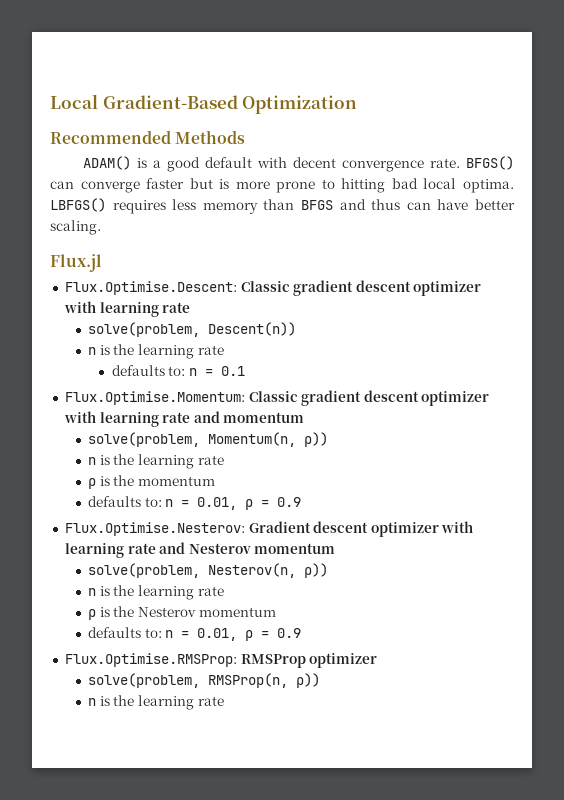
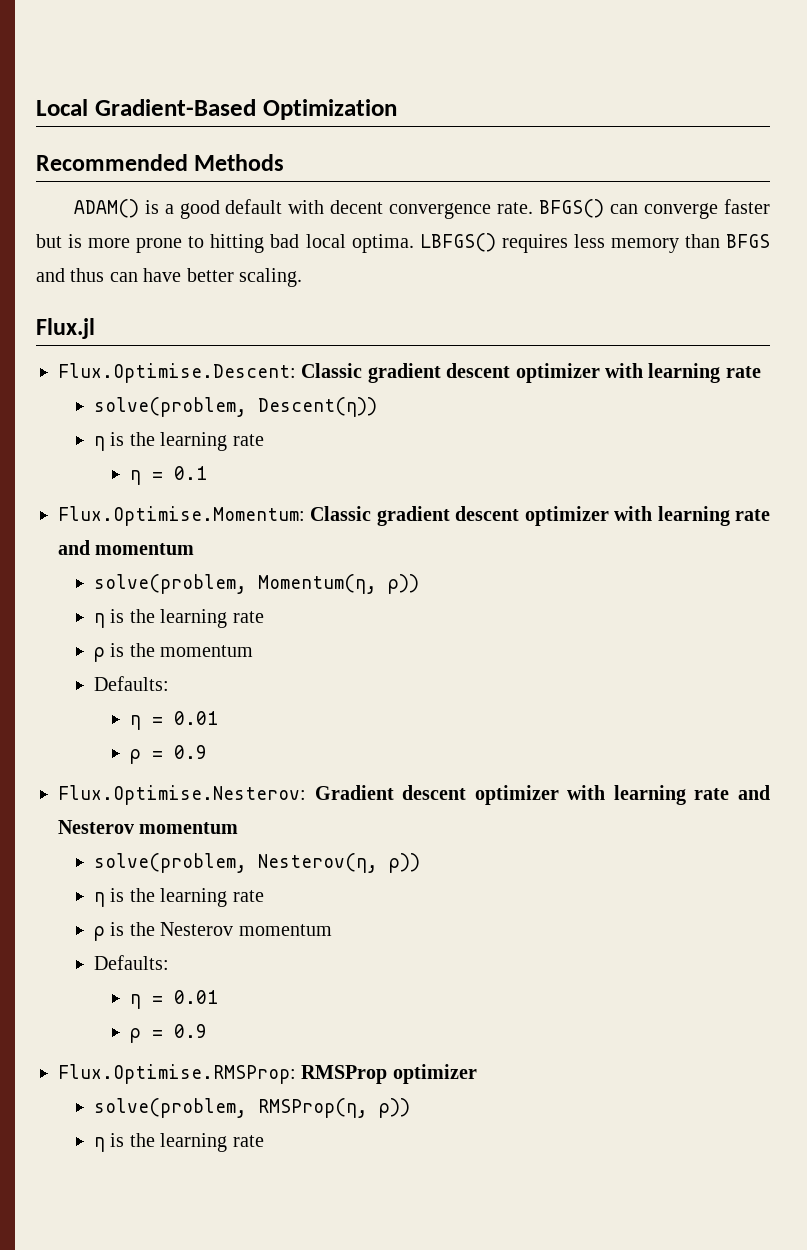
[111,365,186,376] defaults to: -> (264, 440) none
[88,496,238,510] defaults to: η = 0.01, -> [93,676,169,691] [129,711,218,730] Defaults: // η = 0.01 //
[88,627,238,641] defaults to: η = 0.01, -> [93,955,169,970] [129,990,218,1009] Defaults: // η = 0.01 //

